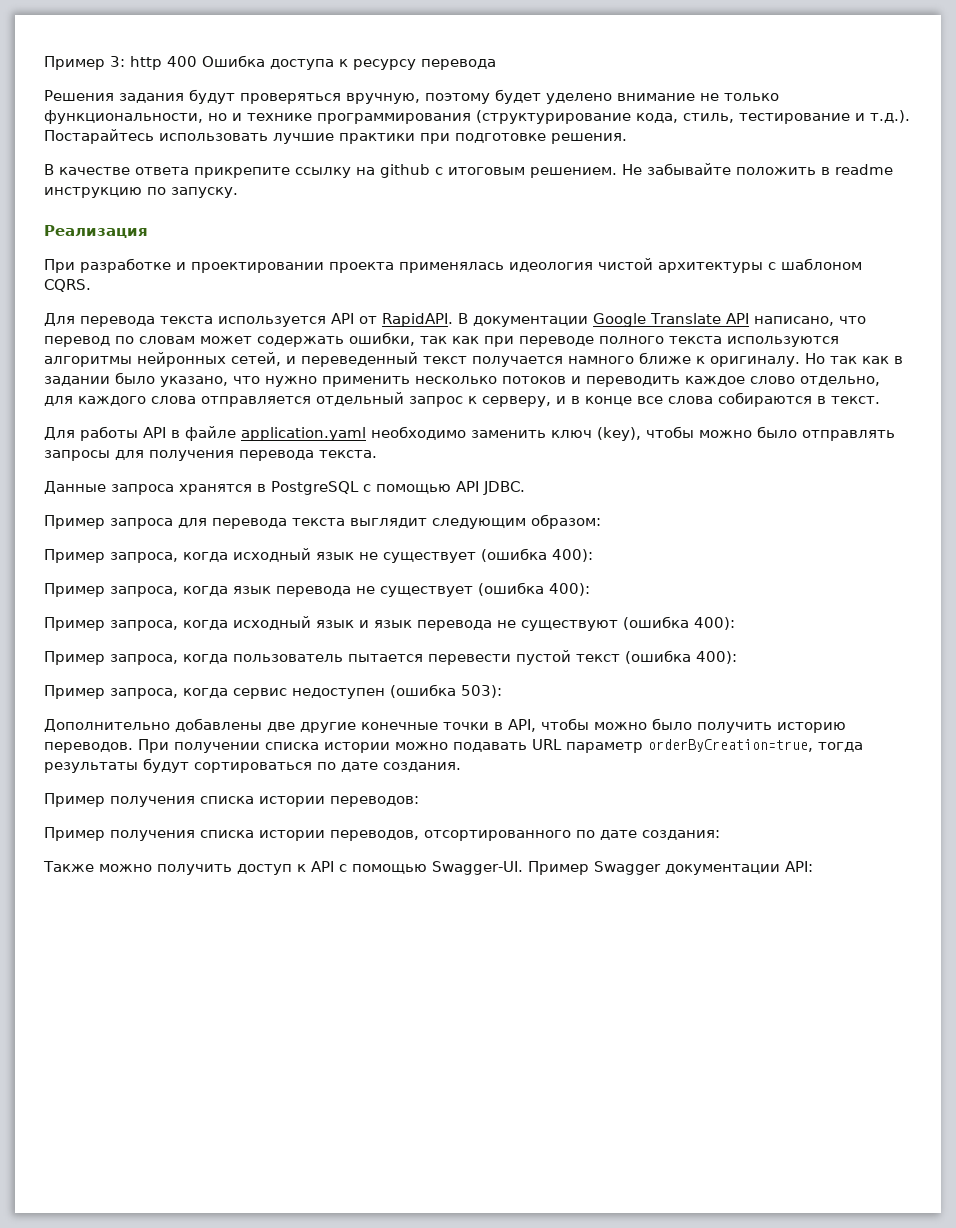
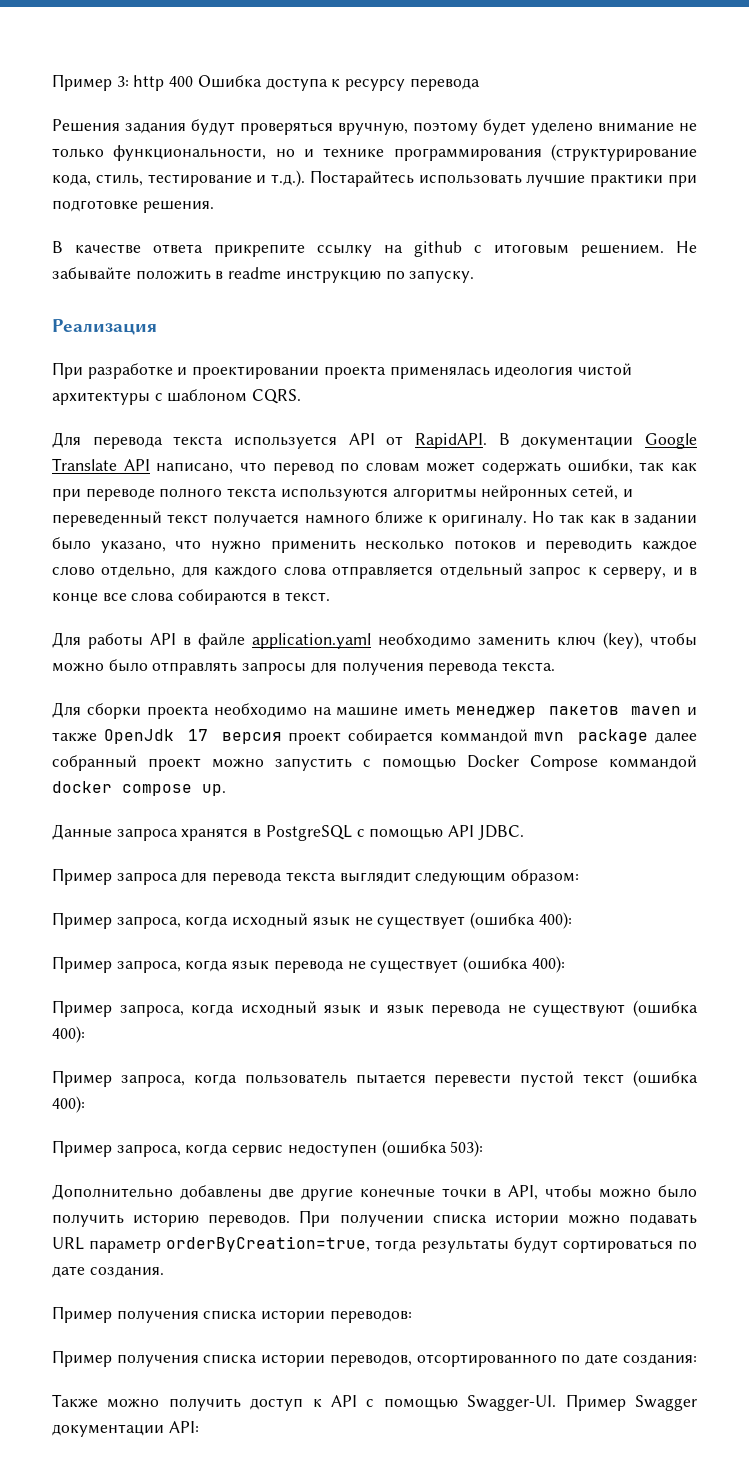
(377, 454) none -> [52,702,698,719] [52,729,697,745] [52,755,697,771] [52,781,226,796] // Для сборки проекта необходимо на машине иметь менеджер пакетов maven и также OpenJdk 17 версия проект собирается коммандой mvn package далее собранный проект можно запустить с помощью Docker Compose коммандой docker compose up.

